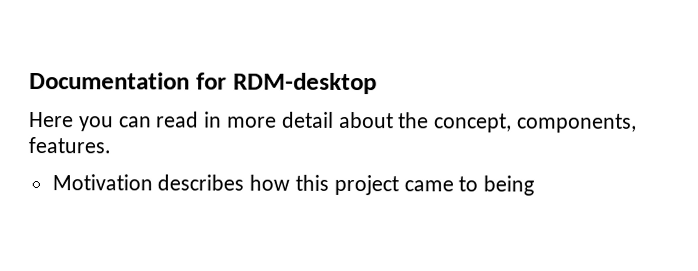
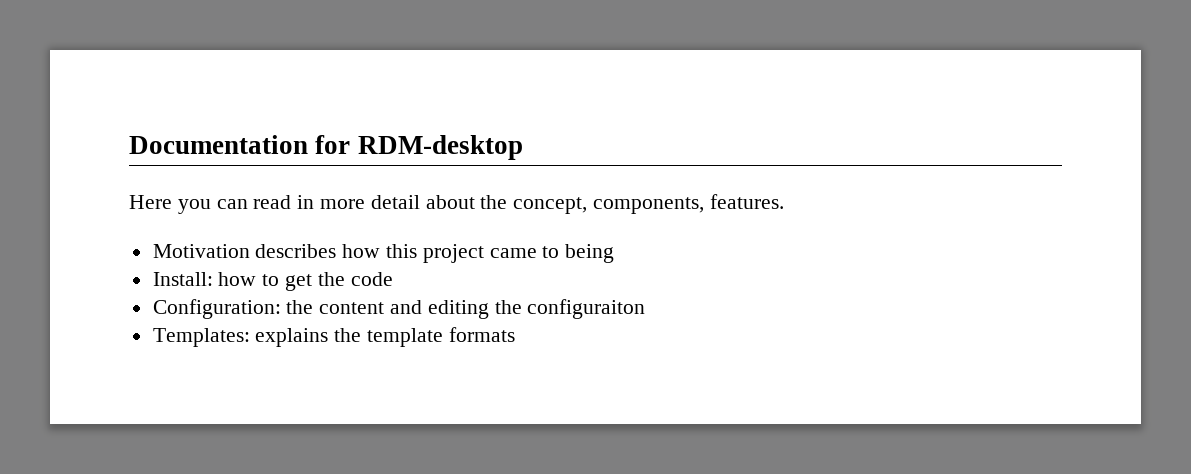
(535, 185) none -> [152,272,393,291] [152,299,646,319] [152,327,515,347] // Install: how to get the code // Configuration: the content and editing the configuraiton // Templates: explains the template formats

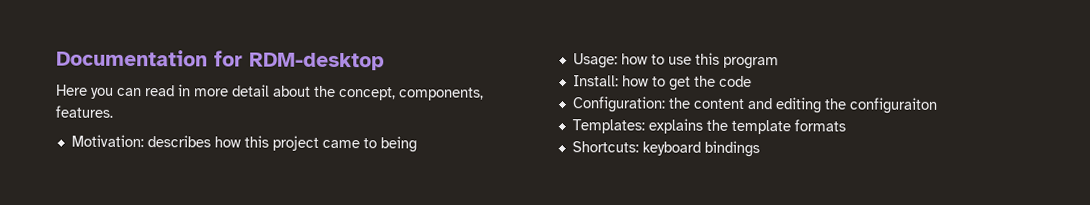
[152,244,250,258] Motivation -> [70,134,144,148] Motivation:
(615, 253) none -> [572,52,779,70] // Usage: how to use this program
(515, 334) none -> [571,140,760,158] // Shortcuts: keyboard bindings

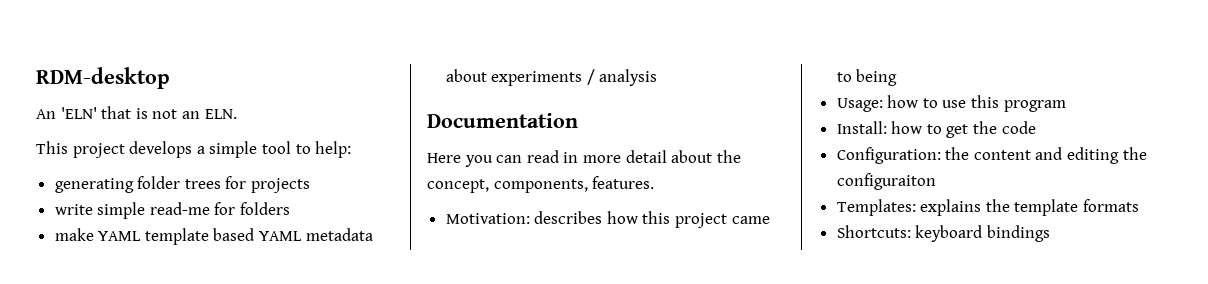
(56, 58) none -> [36,67,170,89] [36,106,237,119] [36,141,352,158] [54,176,311,193] [54,202,291,219] [54,228,373,245] [445,69,658,86] RDM-desktop // An 'ELN' that is not an ELN. // This project develops a simple tool to help: // generating folder trees for projects // write simple read-me for folders // make YAML template based YAML metadata about experiments / analysis //
[214,50,385,71] for RDM-desktop -> (578, 120) none

